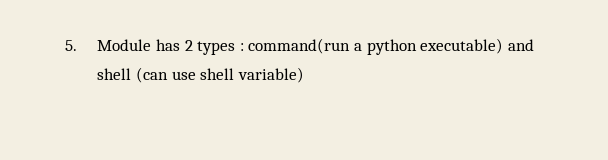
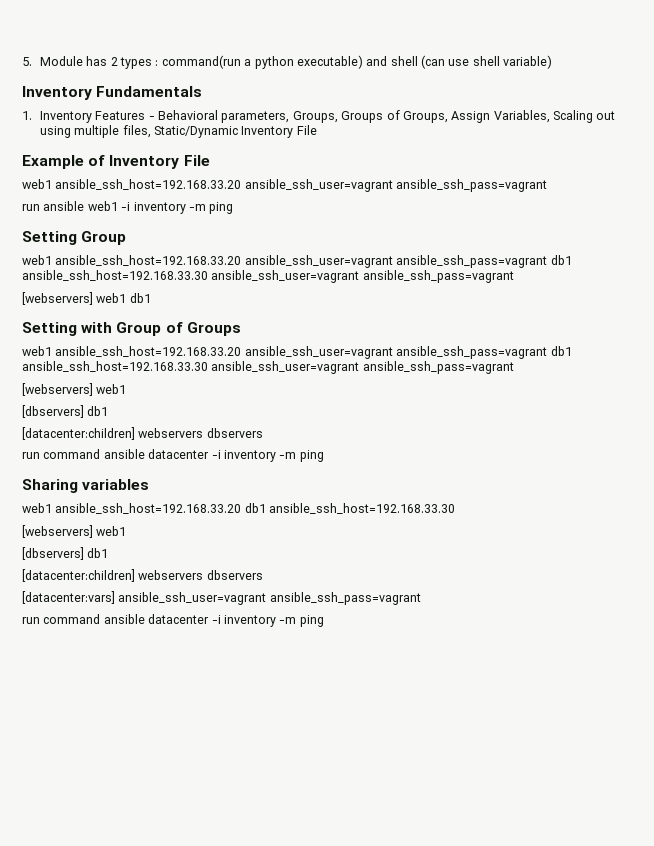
(304, 75) none -> [22,86,203,100] [22,110,616,123] [39,125,317,138] [22,155,210,169] [22,179,548,192] [22,201,234,214] [22,231,127,245] [22,255,572,268] [22,270,514,283] [22,292,151,305] [22,322,241,336] [22,346,572,359] [22,361,514,374] [22,383,127,396] [22,405,109,418] [22,427,263,440] [22,449,324,462] [22,479,150,493] [22,503,456,514] [22,525,127,538] [22,547,109,560] [22,569,263,582] [22,591,421,605] [22,614,324,627] // Inventory Fundamentals // 1. Inventory Features - Behavioral parameters, Groups, Groups of Groups, Assign Variables, Scaling out using multiple files, Static/Dynamic Inventory File // Example of Inventory File // web1 ansible_ssh_host=192.168.33.20 ansible_ssh_user=vagrant ansible_ssh_pass=vagrant // run ansible web1 -i inventory -m ping // Setting Group // web1 ansible_ssh_host=192.168.33.20 ansible_ssh_user=vagrant ansible_ssh_pass=vagrant db1 ansible_ssh_host=192.168.33.30 ansible_ssh_user=vagrant ansible_ssh_pass=vagrant // [webservers] web1 db1 // Setting with Group of Groups // web1 ansible_ssh_host=192.168.33.20 ansible_ssh_user=vagrant ansible_ssh_pass=vagrant db1 ansible_ssh_host=192.168.33.30 ansible_ssh_user=vagrant ansible_ssh_pass=vagrant // [webservers] web1 // [dbservers] db1 // [datacenter:children] webservers dbservers // run command ansible datacenter -i inventory -m ping // Sharing variables // web1 ansible_ssh_host=192.168.33.20 db1 ansible_ssh_host=192.168.33.30 // [webservers] web1 // [dbservers] db1 // [datacenter:children] webservers dbservers // [datacenter:vars] ansible_ssh_user=vagrant ansible_ssh_pass=vagrant // run command ansible datacenter -i inventory -m ping

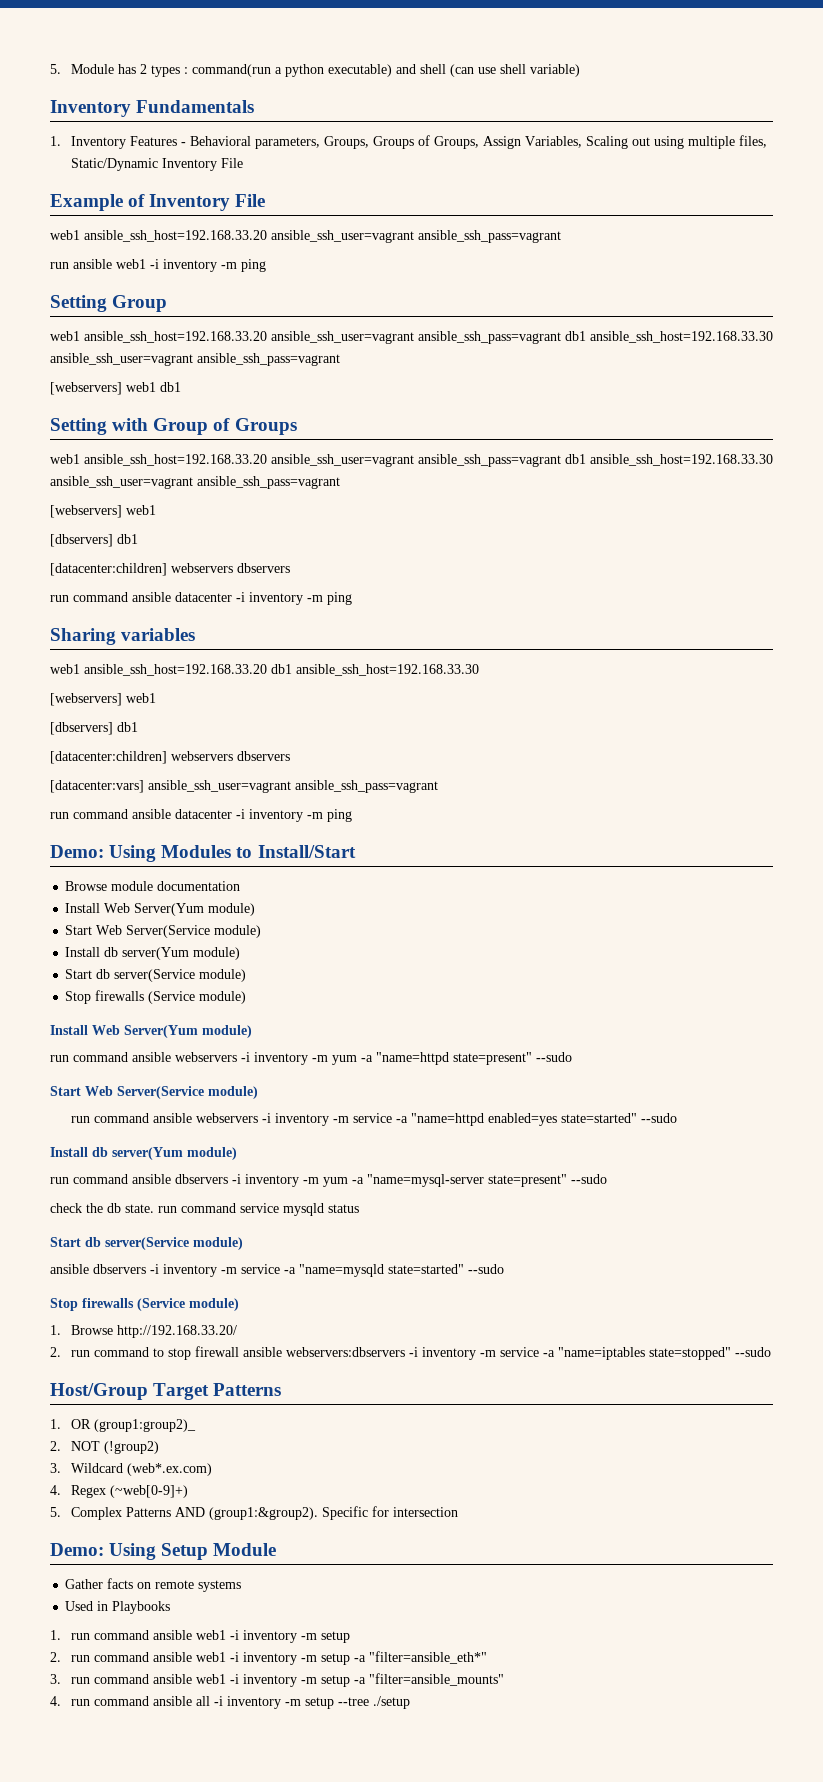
(324, 621) none -> [50,845,356,862] [65,881,241,891] [65,903,256,916] [65,925,262,938] [65,947,241,960] [65,969,247,982] [65,990,247,1004] [50,1025,252,1038] [50,1052,572,1065] [50,1086,258,1099] [71,1113,678,1126] [50,1147,237,1160] [50,1174,607,1187] [50,1203,359,1216] [50,1237,243,1250] [50,1264,504,1277] [50,1298,239,1311] [50,1325,238,1338] [50,1346,772,1360] [50,1383,282,1400] [50,1419,197,1432] [50,1441,160,1454] [50,1463,213,1476] [50,1485,189,1498] [50,1506,459,1520] [50,1543,277,1560] [65,1578,242,1592] [65,1601,171,1614] [50,1630,351,1643] [50,1651,488,1665] [50,1673,505,1687] [50,1696,411,1709] // Demo: Using Modules to Install/Start // Browse module documentation // Install Web Server(Yum module) // Start Web Server(Service module) // Install db server(Yum module) // Start db server(Service module) // Stop firewalls (Service module) // Install Web Server(Yum module) // run command ansible webservers -i inventory -m yum -a "name=httpd state=present" --sudo // Start Web Server(Service module) // run command ansible webservers -i inventory -m service -a "name=httpd enabled=yes state=started" --sudo // Install db server(Yum module) // run command ansible dbservers -i inventory -m yum -a "name=mysql-server state=present" --sudo // check the db state. run command service mysqld status // Start db server(Service module) // ansible dbservers -i inventory -m service -a "name=mysqld state=started" --sudo // Stop firewalls (Service module) // 1. Browse http://192.168.33.20/ // 2. run command to stop firewall ansible webservers:dbservers -i inventory -m service -a "name=iptables state=stopped" --sudo // Host/Group Target Patterns // 1. OR (group1:group2)_ // 2. NOT (!group2) // 3. Wildcard (web*.ex.com) // 4. Regex (~web[0-9]+) // 5. Complex Patterns AND (group1:&group2). Specific for intersection // Demo: Using Setup Module // Gather facts on remote systems // Used in Playbooks // 1. run command ansible web1 -i inventory -m setup // 2. run command ansible web1 -i inventory -m setup -a "filter=ansible_eth*" // 3. run command ansible web1 -i inventory -m setup -a "filter=ansible_mounts" // 4. run command ansible all -i inventory -m setup --tree ./setup

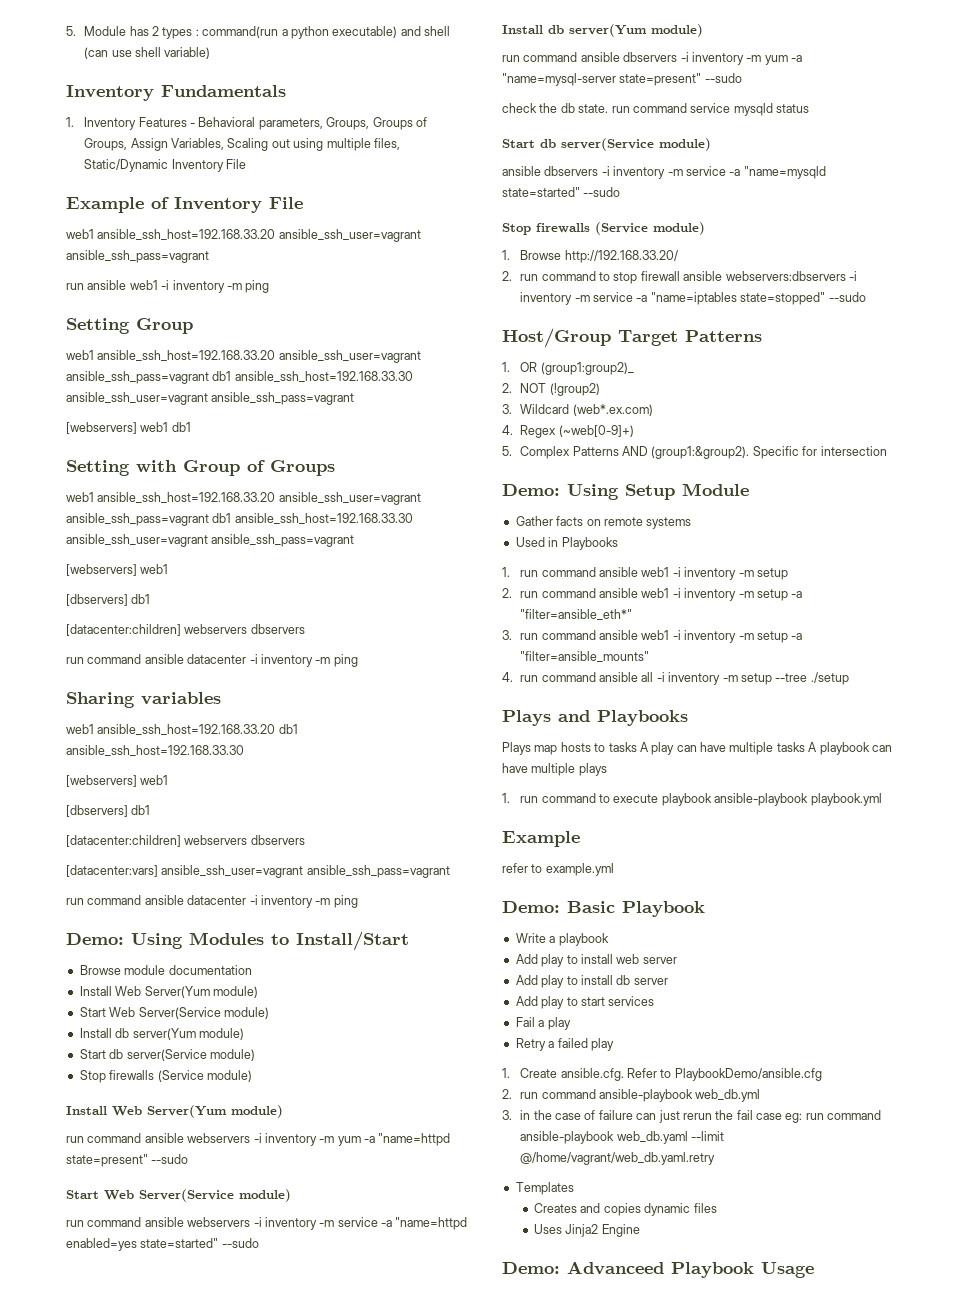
(411, 1702) none -> [502,710,688,726] [502,742,892,755] [502,763,607,776] [502,793,882,806] [502,831,580,847] [502,863,614,876] [502,901,705,917] [515,933,609,946] [515,954,677,967] [515,975,668,988] [515,996,655,1009] [515,1017,571,1030] [515,1038,614,1051] [502,1068,822,1081] [502,1089,761,1102] [502,1110,882,1123] [520,1131,725,1144] [520,1152,716,1165] [515,1182,574,1195] [534,1203,717,1216] [534,1224,640,1237] [502,1261,814,1278] // Plays and Playbooks // Plays map hosts to tasks A play can have multiple tasks A playbook can have multiple plays // 1. run command to execute playbook ansible-playbook playbook.yml // Example // refer to example.yml // Demo: Basic Playbook // Write a playbook // Add play to install web server // Add play to install db server // Add play to start services // Fail a play // Retry a failed play // 1. Create ansible.cfg. Refer to PlaybookDemo/ansible.cfg // 2. run command ansible-playbook web_db.yml // 3. in the case of failure can just rerun the fail case eg: run command ansible-playbook web_db.yaml --limit @/home/vagrant/web_db.yaml.retry // Templates // Creates and copies dynamic files // Uses Jinja2 Engine // Demo: Advanceed Playbook Usage

